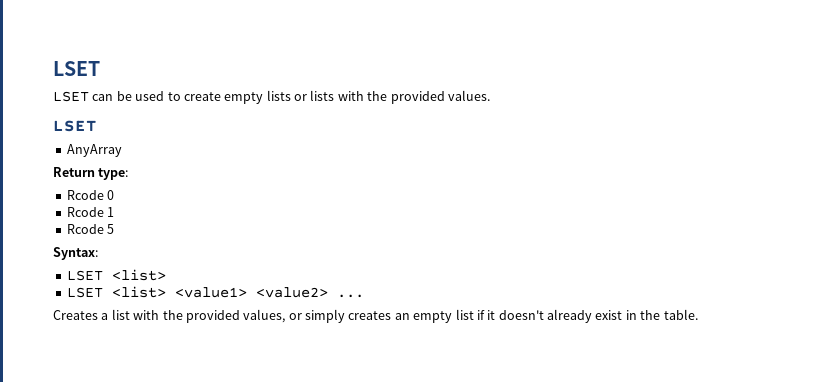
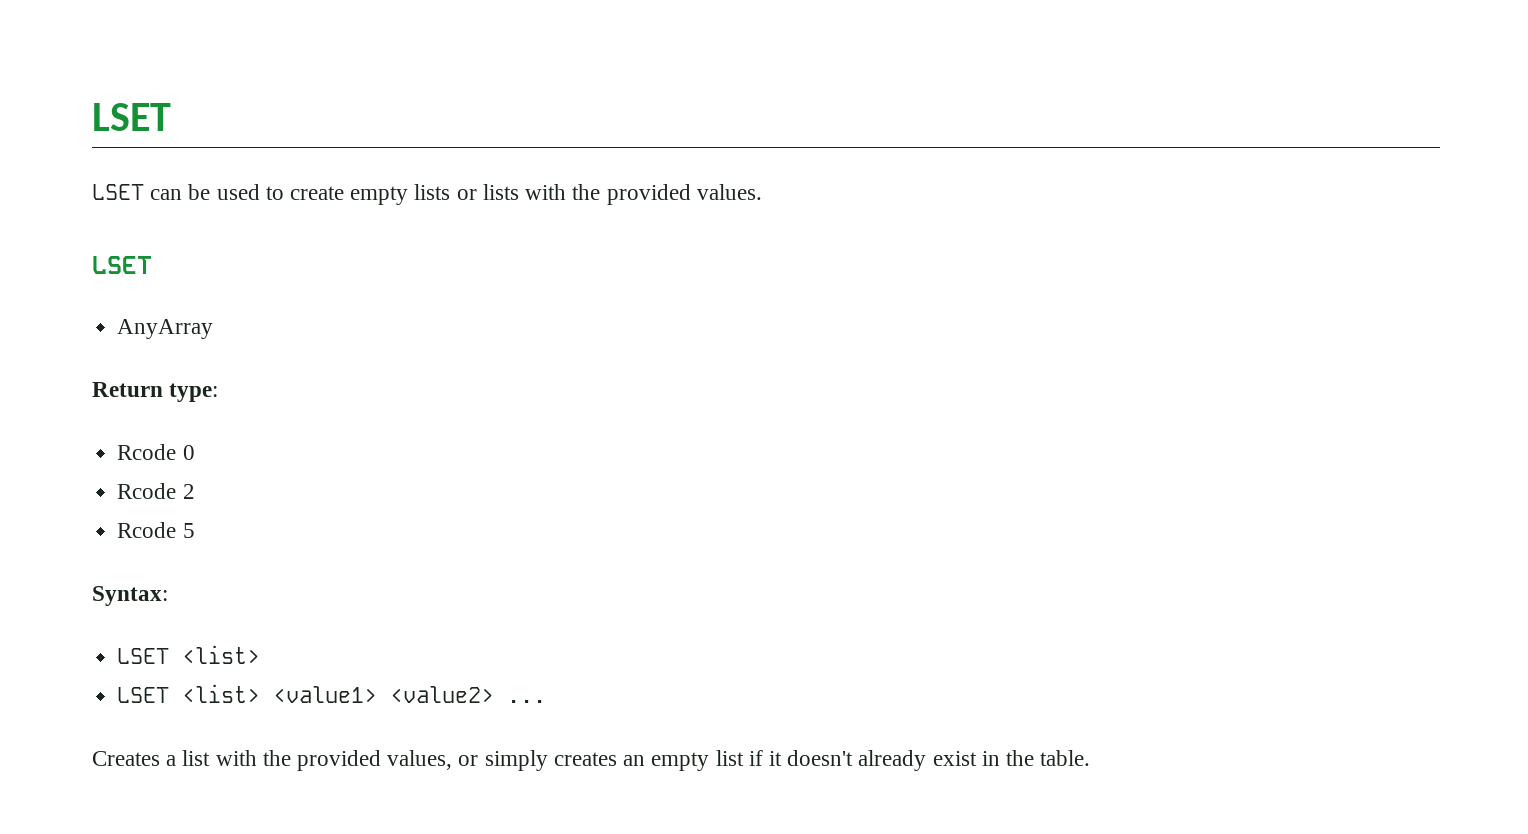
[107,207,115,217] 1 -> [182,484,195,499] 2

